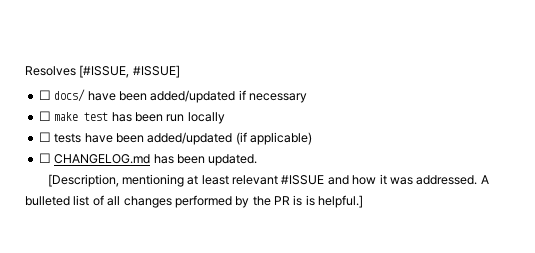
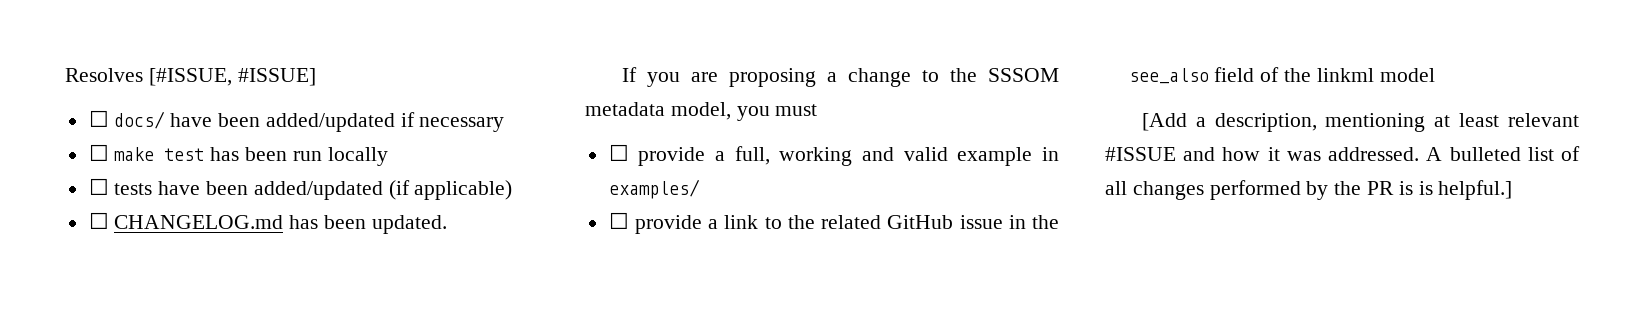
[47,174,119,187] [Description, -> [621,67,1059,87] [585,102,818,121] [608,144,1059,166] [608,179,700,199] [608,212,1059,234] [1128,67,1435,84] [1141,113,1317,132] If you are proposing a change to the SSSOM metadata model, you must // ☐ provide a full, working and valid example in examples/ // ☐ provide a link to the related GitHub issue in the see_also field of the linkml model // [Add a description,

